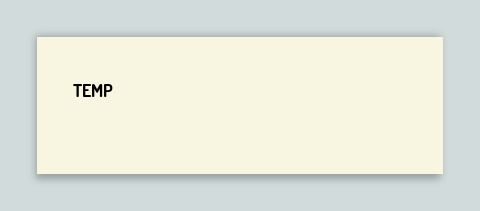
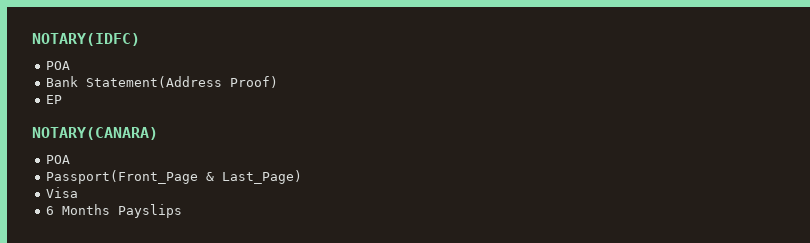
[73,84,113,97] TEMP -> [32,33,140,46] [46,61,71,70] [46,76,279,88] [46,95,63,104] [32,127,158,140] [46,155,71,164] [46,170,303,184] [46,187,79,198] [46,204,183,218] NOTARY(IDFC) // POA // Bank Statement(Address Proof) // EP // NOTARY(CANARA) // POA // Passport(Front_Page & Last_Page) // Visa // 6 Months Payslips

